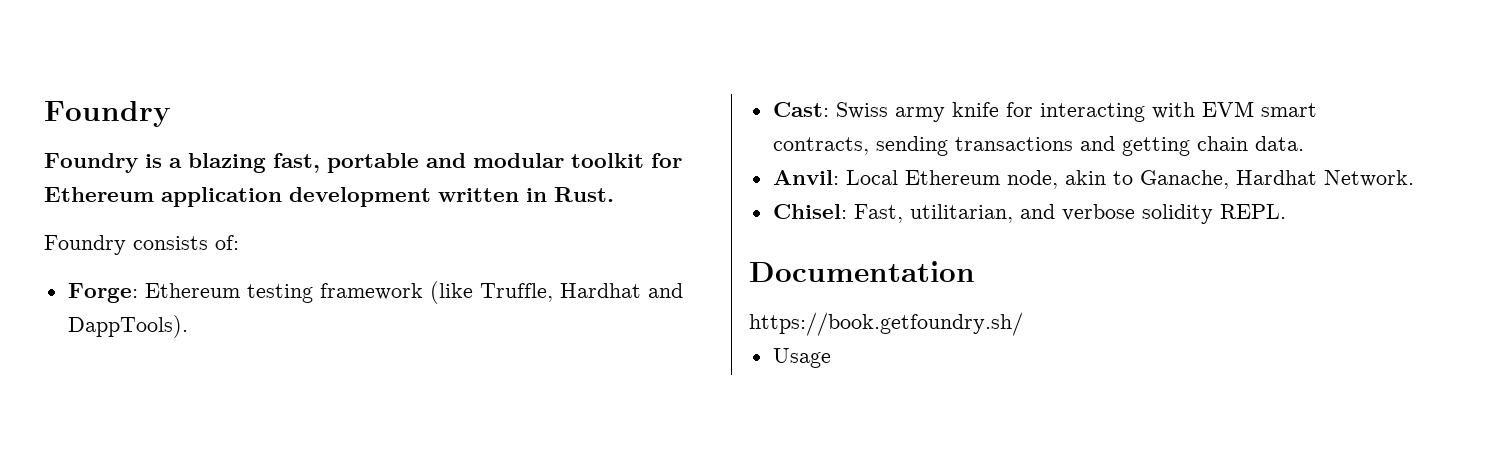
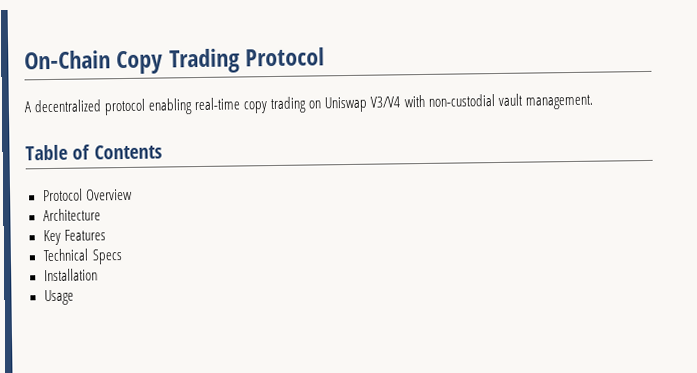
[44,101,171,127] [44,153,682,173] [44,187,614,207] [44,235,239,255] [67,281,683,304] [67,315,188,338] [772,101,1317,122] [772,136,1304,156] [772,170,1414,189] [772,204,1286,224] [749,261,975,282] [749,312,1023,336] Foundry // Foundry is a blazing fast, portable and modular toolkit for Ethereum application development written in Rust. // Foundry consists of: // Forge: Ethereum testing framework (like Truffle, Hardhat and DappTools). // Cast: Swiss army knife for interacting with EVM smart contracts, sending transactions and getting chain data. // Anvil: Local Ethereum node, akin to Ganache, Hardhat Network. // Chisel: Fast, utilitarian, and verbose solidity REPL. // Documentation // https://book.getfoundry.sh/ -> [24,47,326,75] [24,93,593,116] [25,144,162,161] [42,188,133,202] [42,208,101,222] [42,229,106,246] [42,248,123,265] [43,268,98,282] On-Chain Copy Trading Protocol // A decentralized protocol enabling real-time copy trading on Uniswap V3/V4 with non-custodial vault management. // Table of Contents // Protocol Overview // Architecture // Key Features // Technical Specs // Installation

